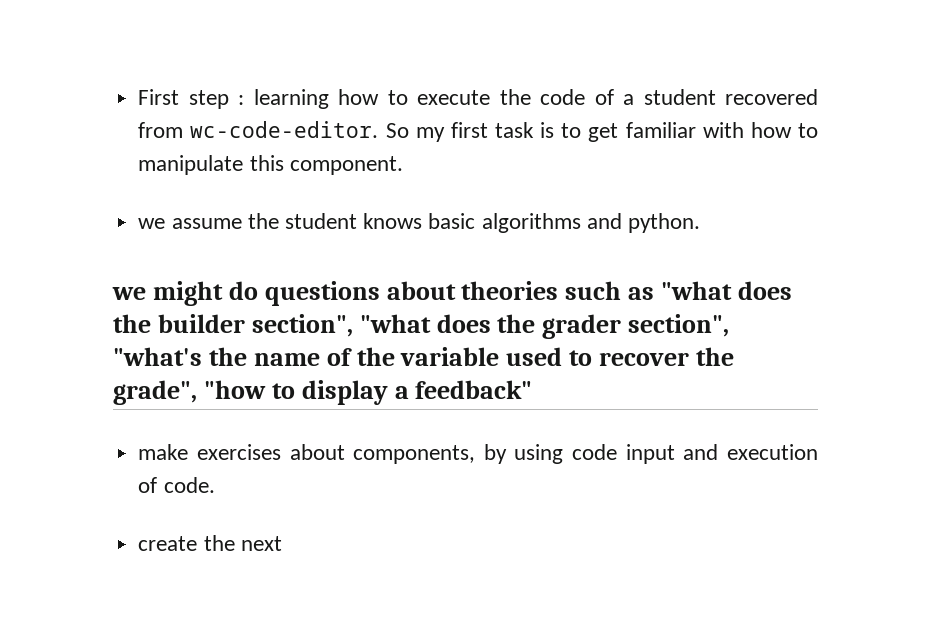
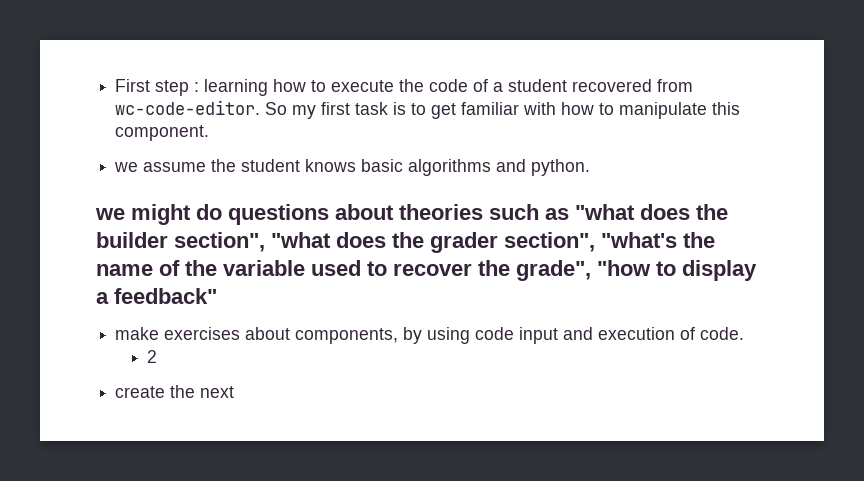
(215, 485) none -> [147,350,158,363] // 2

